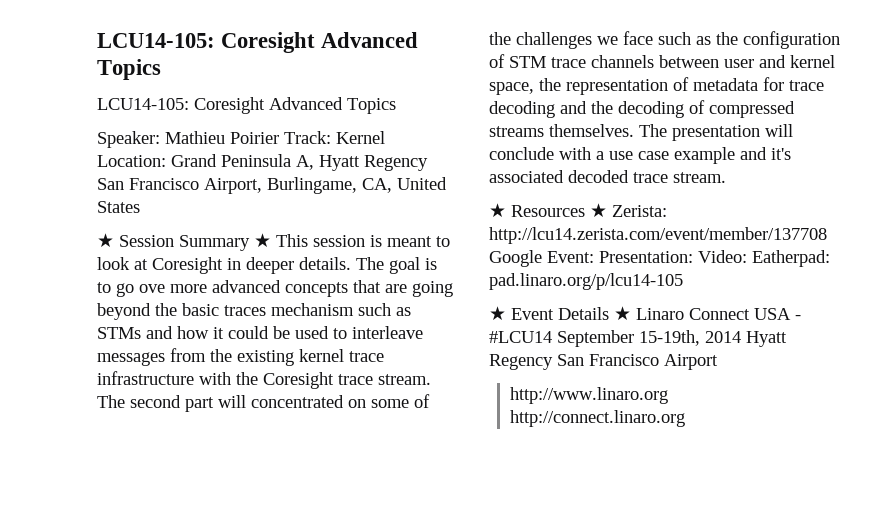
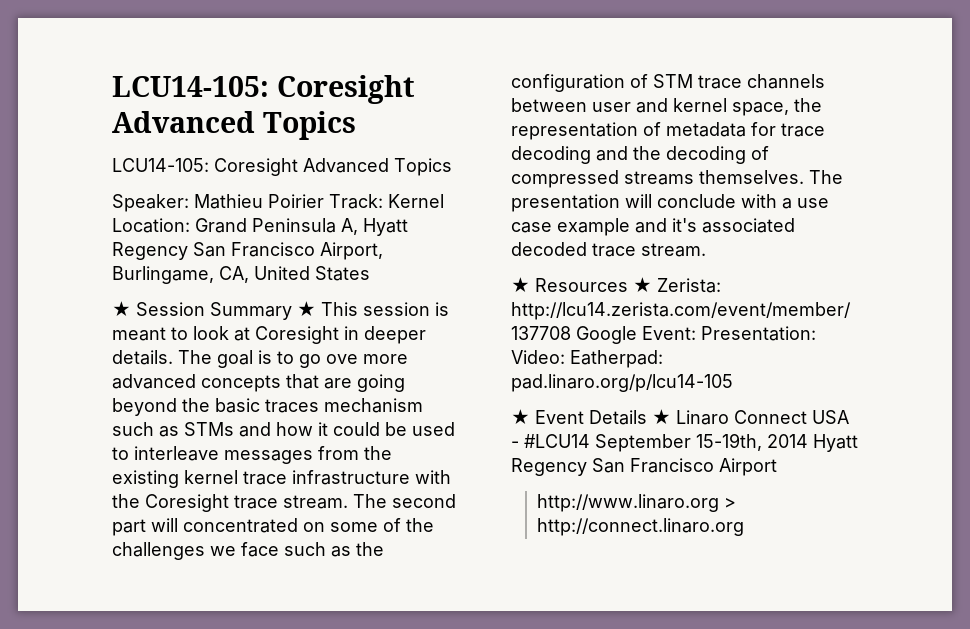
(669, 395) none -> [724,498,737,508] >

